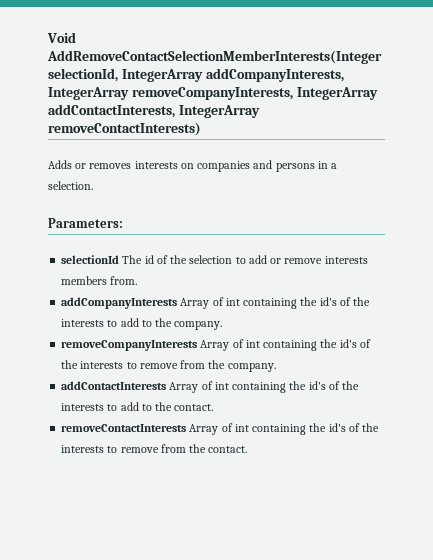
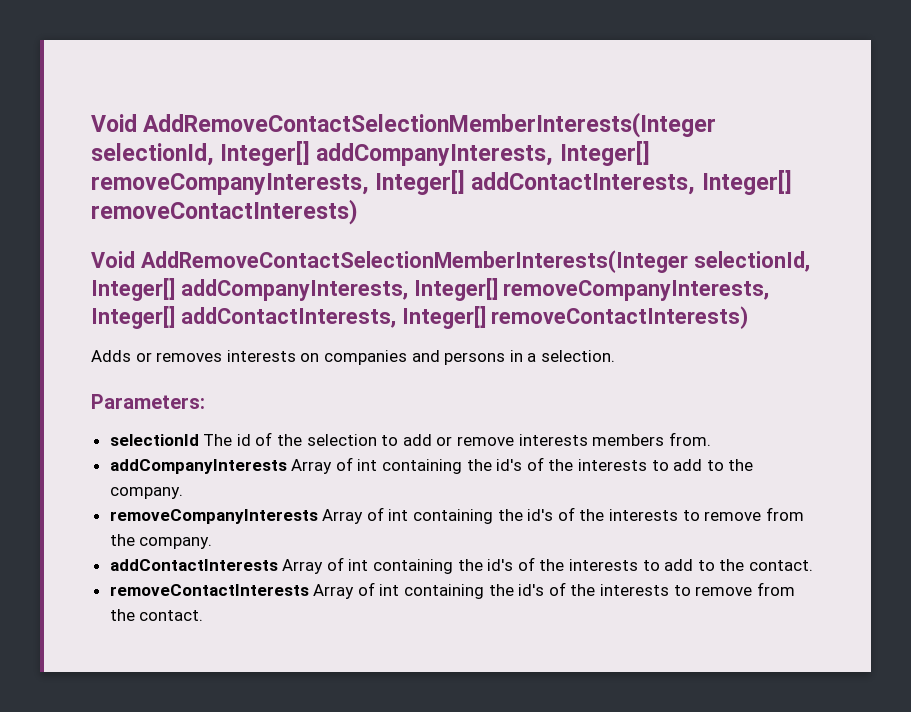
[47,32,76,43] [47,50,382,64] [48,68,344,82] [48,87,378,100] [48,104,260,118] Void AddRemoveContactSelectionMemberInterests(Integer selectionId, IntegerArray addCompanyInterests, IntegerArray removeCompanyInterests, IntegerArray addContactInterests, IntegerArray -> [91,112,717,138] [91,141,650,166] [91,170,792,195] [91,199,358,225] [91,250,810,273] [91,278,770,301] [91,306,486,329] Void AddRemoveContactSelectionMemberInterests(Integer selectionId, Integer[] addCompanyInterests, Integer[] removeCompanyInterests, Integer[] addContactInterests, Integer[] removeContactInterests) // Void AddRemoveContactSelectionMemberInterests(Integer selectionId, Integer[] addCompanyInterests, Integer[] removeCompanyInterests, Integer[] addContactInterests, Integer[]

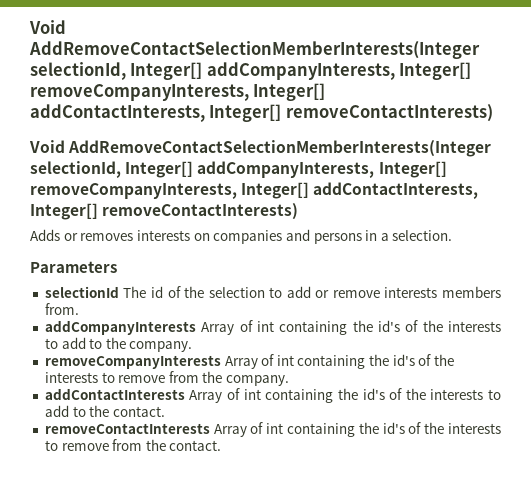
[91,394,205,409] Parameters: -> [30,261,117,273] Parameters

